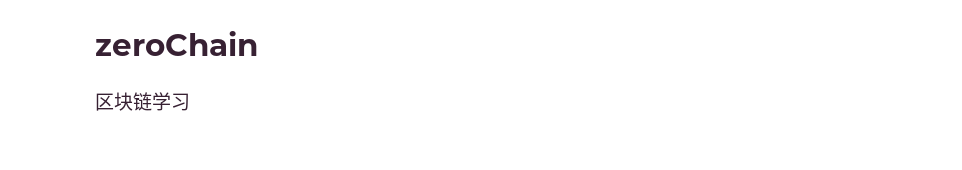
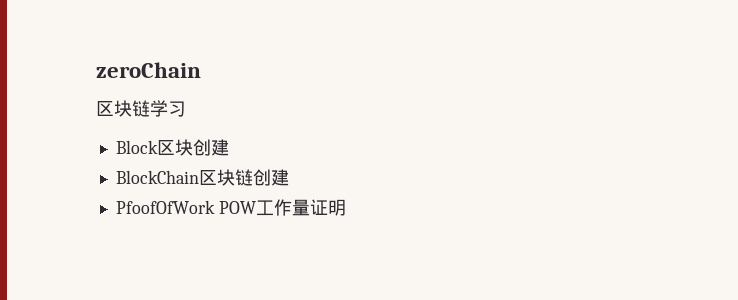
(190, 102) none -> [115,139,229,156] [115,169,289,186] [115,199,346,216] // Block区块创建 // BlockChain区块链创建 // PfoofOfWork POW工作量证明

